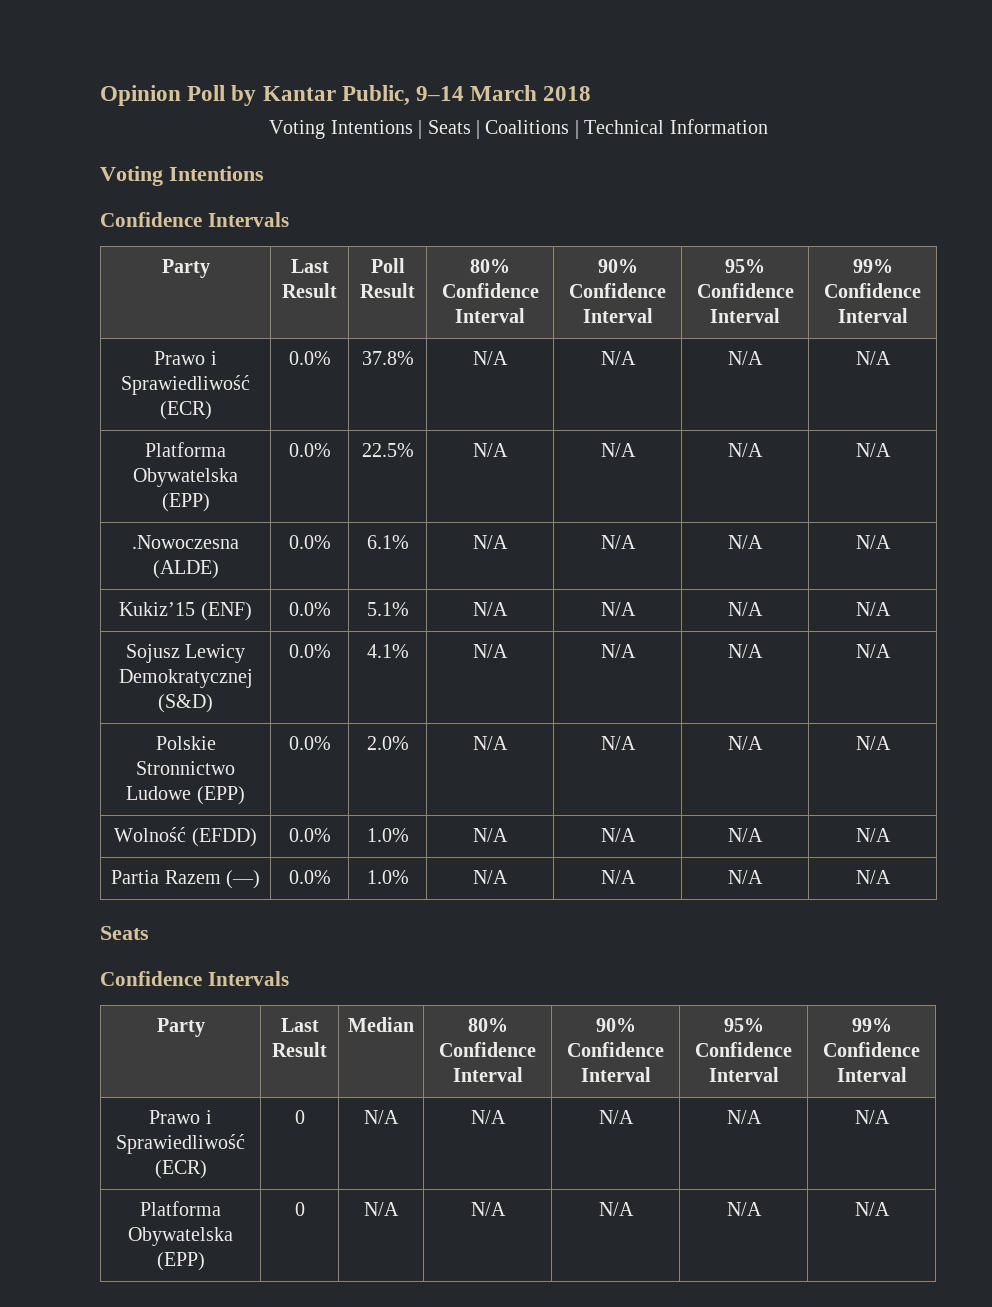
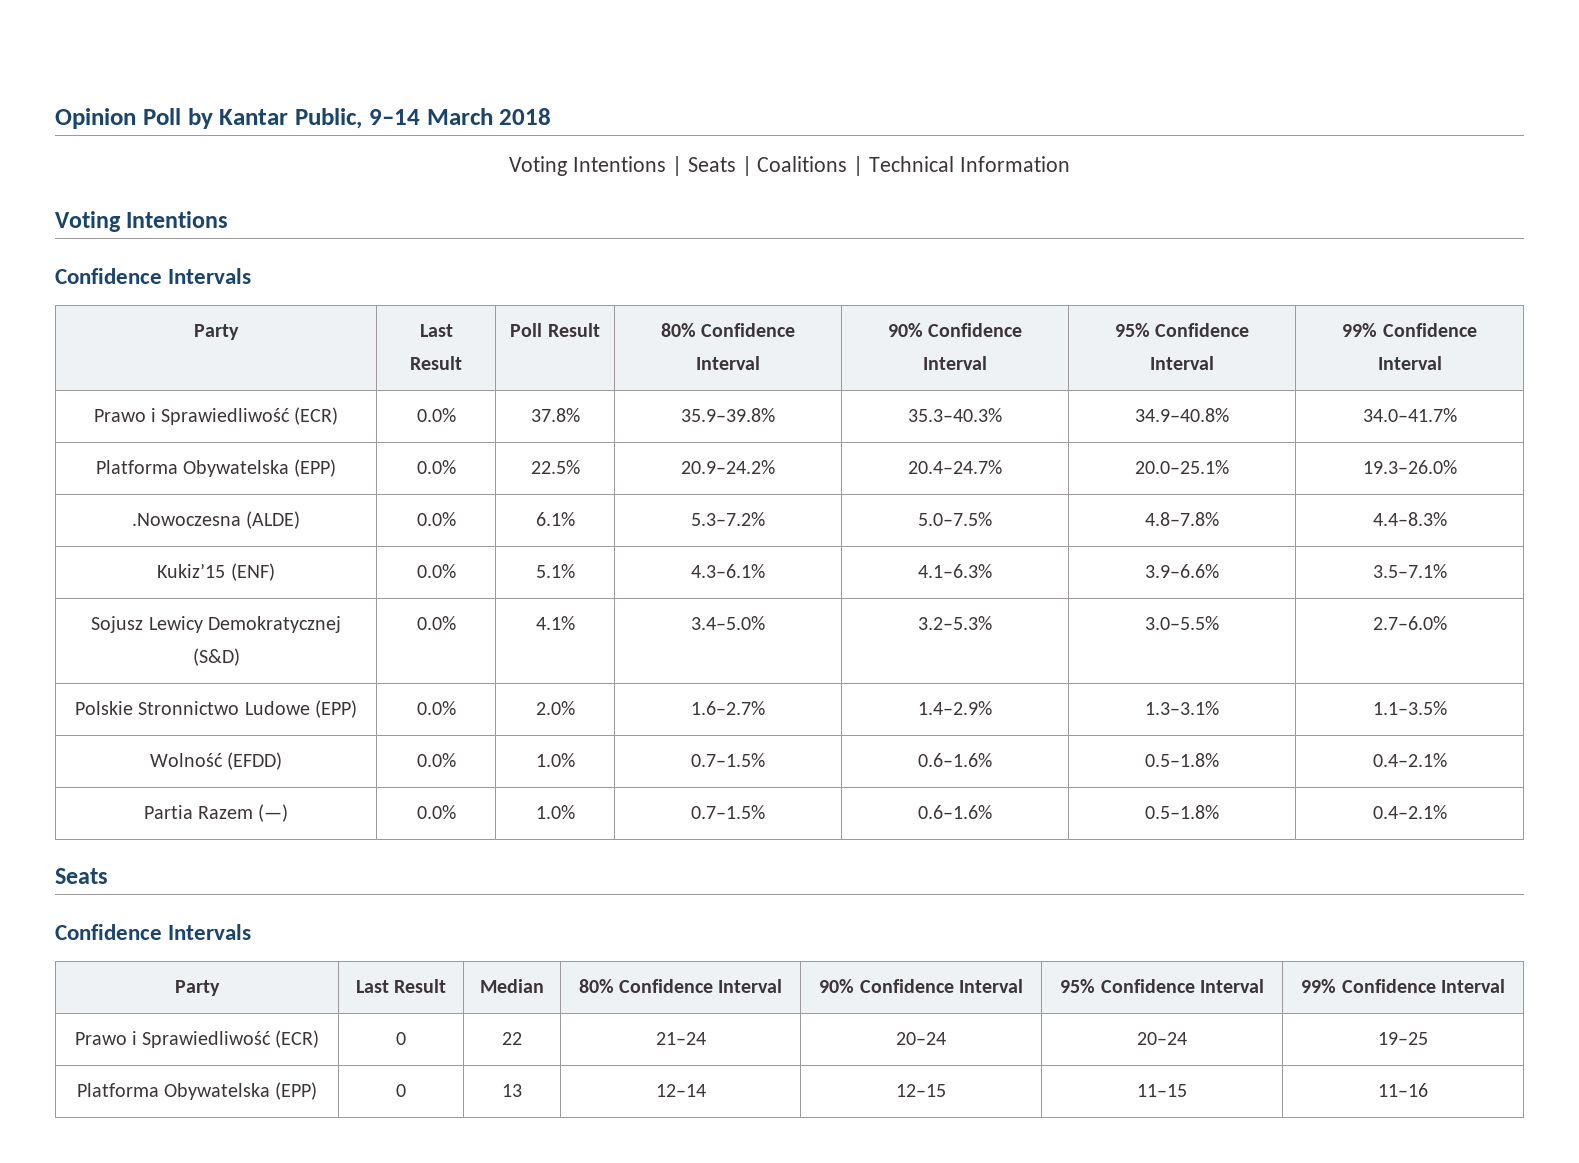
[473,351,508,365] [600,351,636,365] [728,351,763,365] [855,351,891,365] N/A | N/A | N/A | N/A -> [681,408,775,422] [908,408,1002,422] [1135,408,1229,422] [1362,408,1457,422] 35.9–39.8% | 35.3–40.3% | 34.9–40.8% | 34.0–41.7%
[473,443,508,457] [600,443,636,457] [728,443,763,457] [855,443,891,457] N/A | N/A | N/A | N/A -> [681,460,775,474] [908,460,1002,474] [1135,460,1229,474] [1362,460,1457,474] 20.9–24.2% | 20.4–24.7% | 20.0–25.1% | 19.3–26.0%
[473,535,508,549] [600,535,636,549] [728,535,763,549] [855,535,891,549] N/A | N/A | N/A | N/A -> [691,512,765,526] [918,512,992,526] [1145,512,1219,526] [1372,512,1447,526] 5.3–7.2% | 5.0–7.5% | 4.8–7.8% | 4.4–8.3%
[473,602,508,616] [600,602,636,616] [728,602,763,616] [855,602,891,616] N/A | N/A | N/A | N/A -> [691,564,765,578] [918,564,992,578] [1145,564,1219,578] [1372,564,1447,578] 4.3–6.1% | 4.1–6.3% | 3.9–6.6% | 3.5–7.1%
[473,644,508,658] [600,644,636,658] [728,644,763,658] [855,644,891,658] N/A | N/A | N/A | N/A -> [691,616,765,630] [918,616,992,630] [1145,616,1219,630] [1372,616,1447,630] 3.4–5.0% | 3.2–5.3% | 3.0–5.5% | 2.7–6.0%
[473,736,508,750] [600,736,636,750] [728,736,763,750] [855,736,891,750] N/A | N/A | N/A | N/A -> [691,701,765,715] [918,701,992,715] [1145,701,1219,715] [1372,701,1447,715] 1.6–2.7% | 1.4–2.9% | 1.3–3.1% | 1.1–3.5%
[473,828,508,842] [600,828,636,842] [728,828,763,842] [855,828,891,842] N/A | N/A | N/A | N/A -> [691,753,765,767] [918,753,992,767] [1145,753,1219,767] [1372,753,1447,767] 0.7–1.5% | 0.6–1.6% | 0.5–1.8% | 0.4–2.1%
[473,870,508,884] [600,870,636,884] [728,870,763,884] [855,870,891,884] N/A | N/A | N/A | N/A -> [691,805,765,819] [918,805,992,819] [1145,805,1219,819] [1372,805,1447,819] 0.7–1.5% | 0.6–1.6% | 0.5–1.8% | 0.4–2.1%
[364,1110,399,1124] [470,1110,506,1124] [598,1110,634,1124] [726,1110,762,1124] [854,1110,890,1124] N/A | N/A | N/A | N/A | N/A -> [502,1032,522,1045] [655,1032,706,1045] [896,1032,946,1045] [1137,1032,1187,1045] [1378,1032,1428,1045] 22 | 21–24 | 20–24 | 20–24 | 19–25
[364,1202,399,1216] [470,1202,506,1216] [598,1202,634,1216] [726,1202,762,1216] [854,1202,890,1216] N/A | N/A | N/A | N/A | N/A -> [502,1084,522,1097] [655,1084,706,1097] [896,1084,946,1097] [1137,1084,1187,1097] [1378,1083,1428,1097] 13 | 12–14 | 12–15 | 11–15 | 11–16

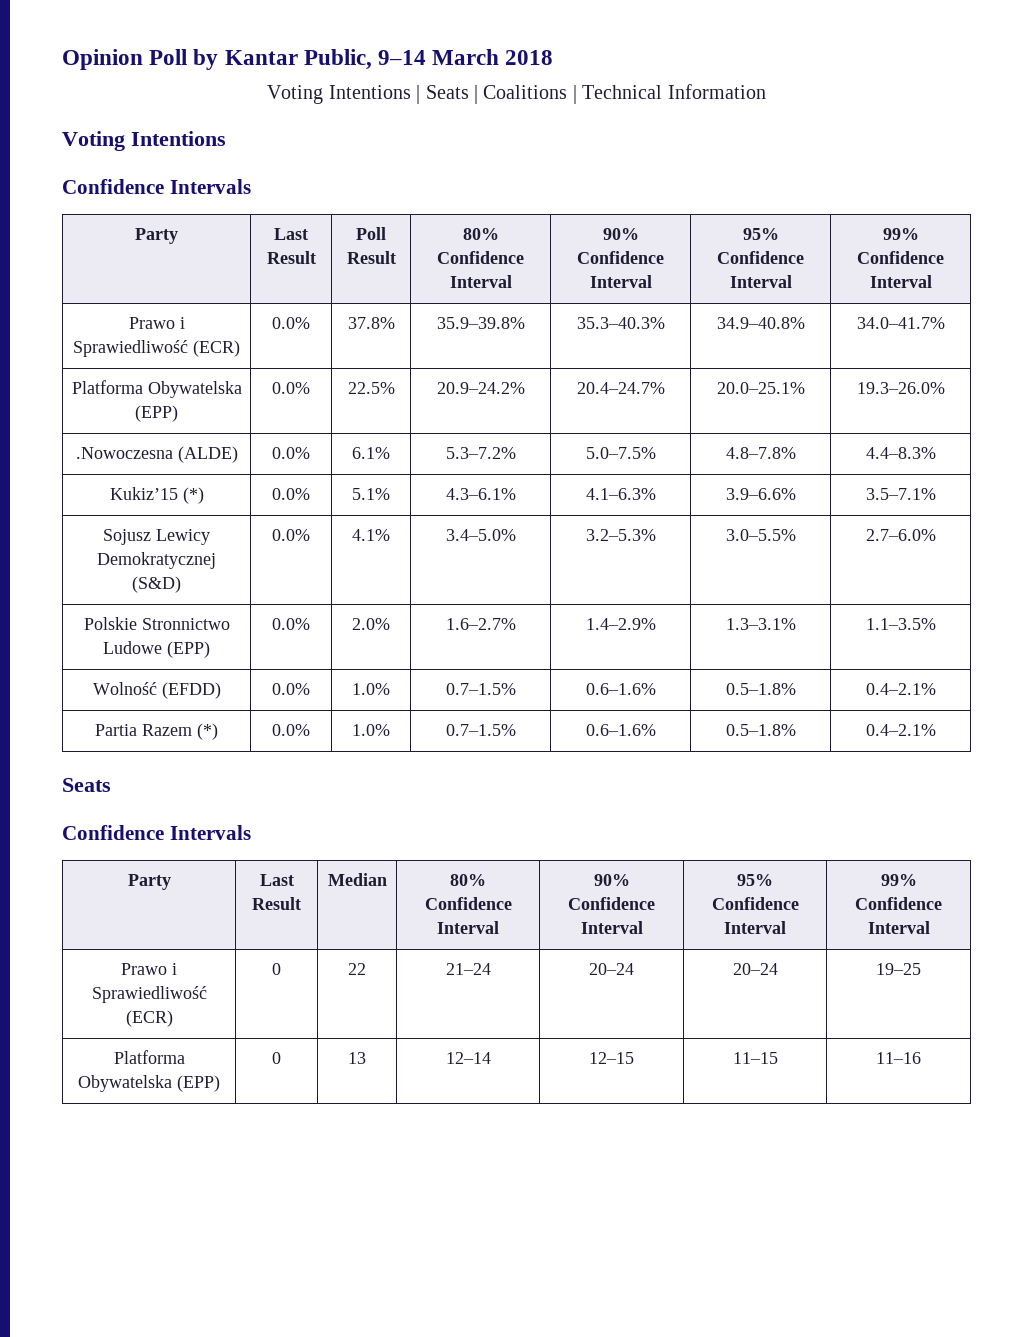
[230,563,275,581] (ENF) -> [182,487,204,504] (*)
[258,804,289,822] (—) -> [197,723,218,740] (*)

